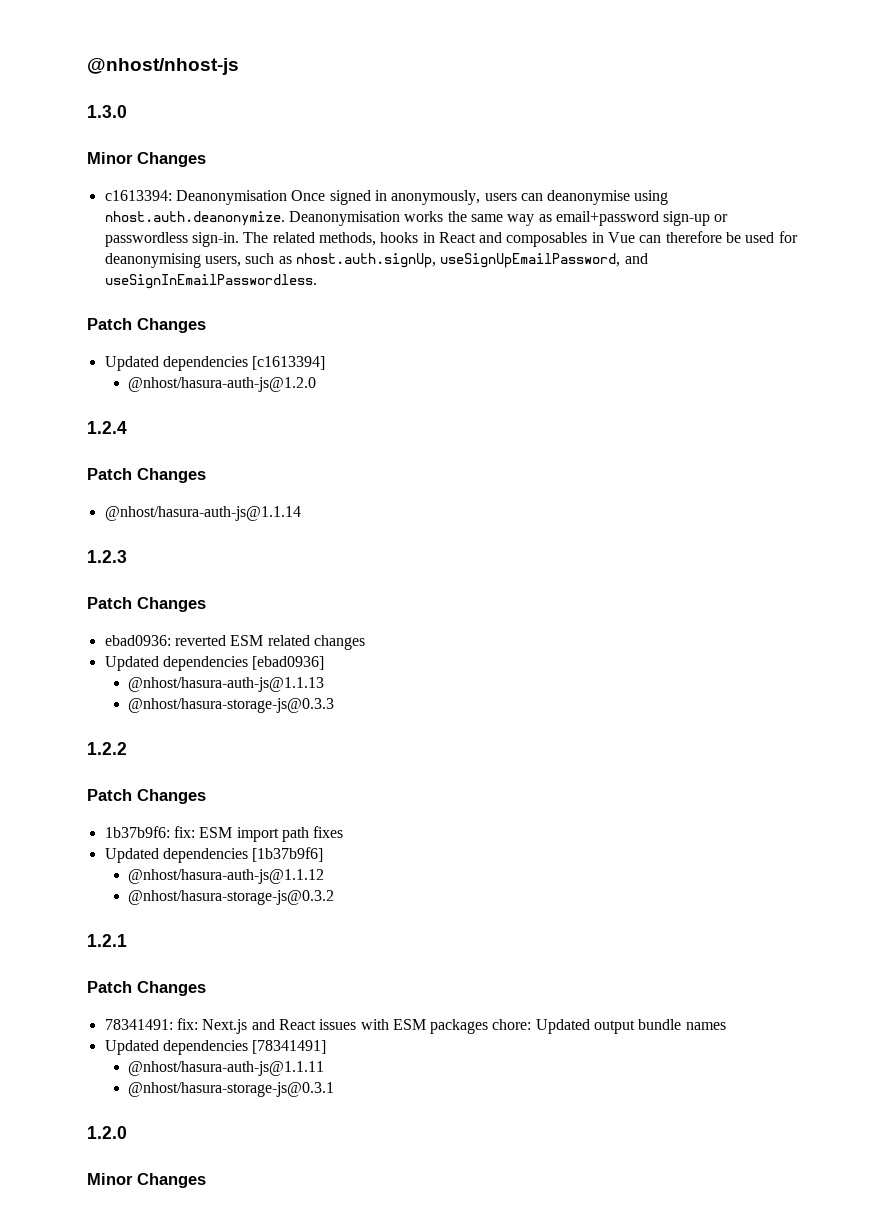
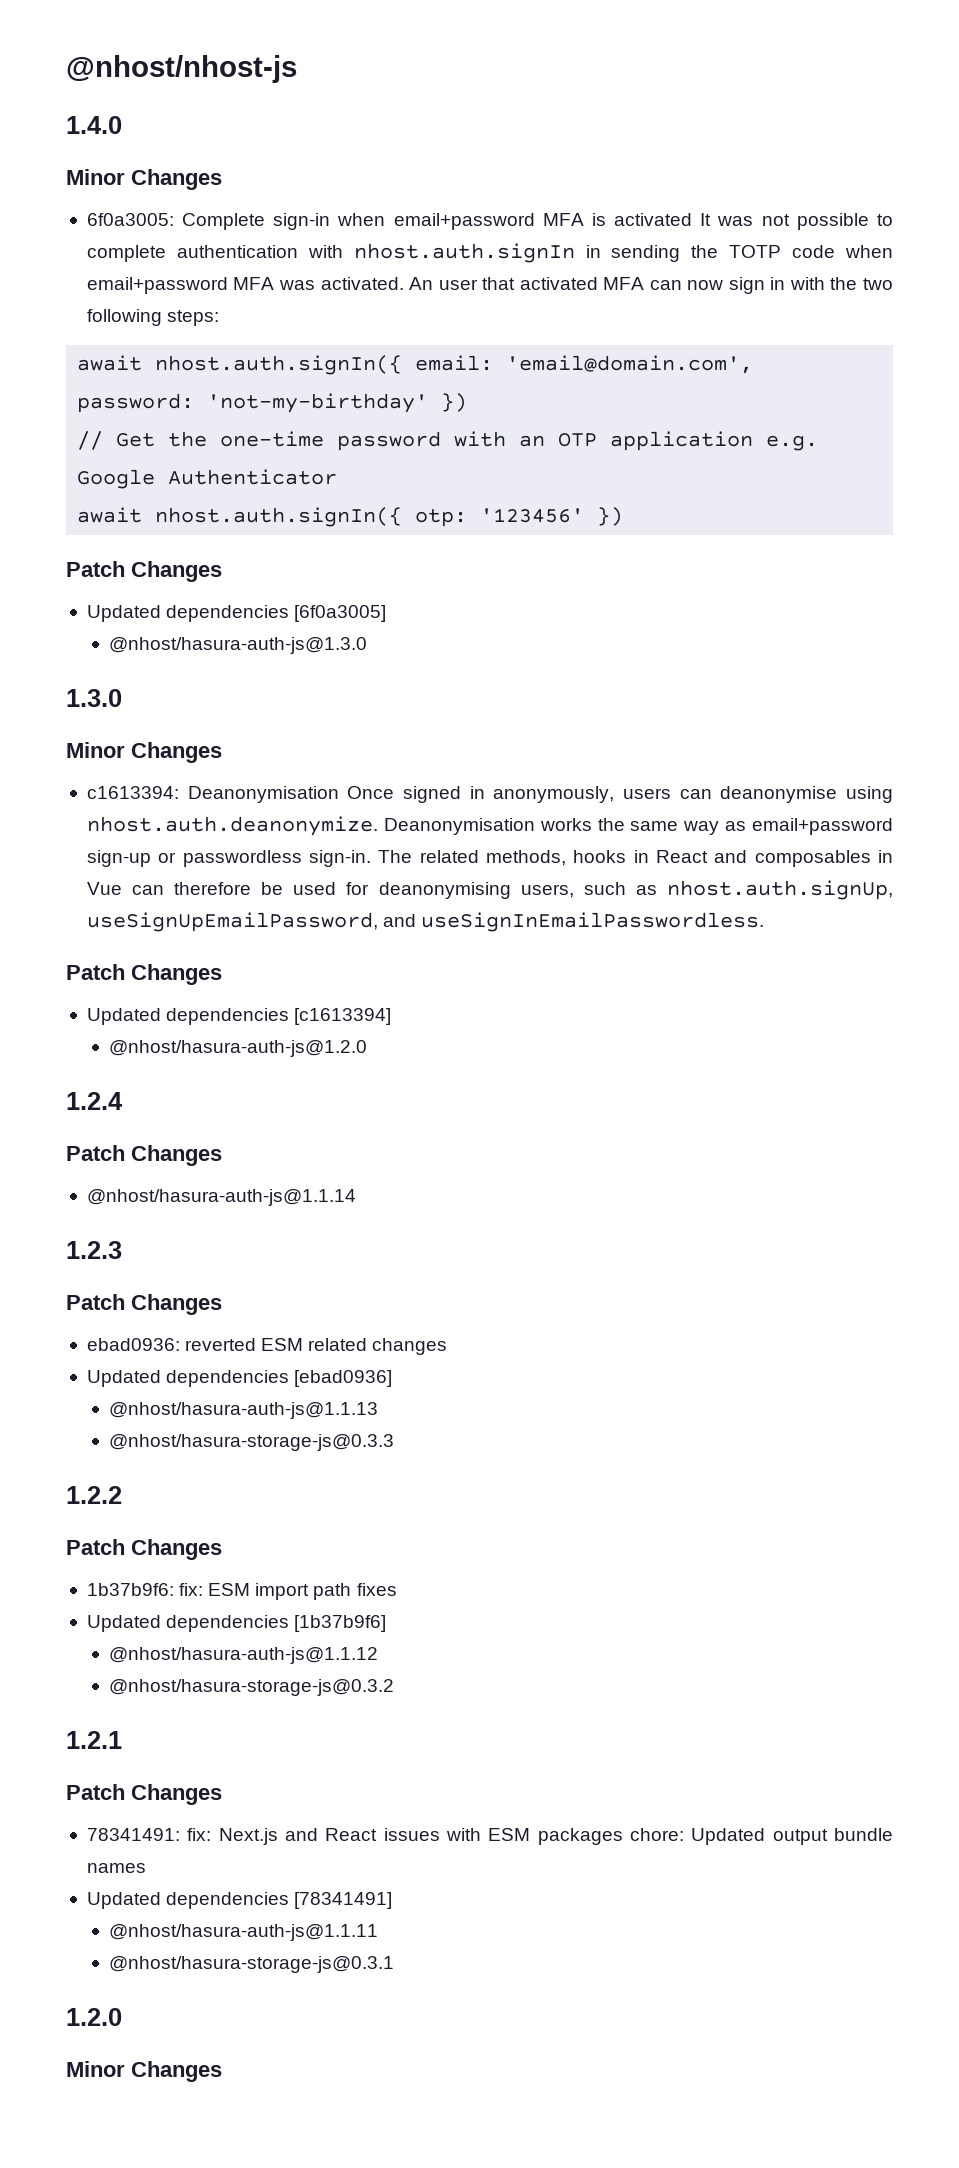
(239, 66) none -> [66,116,122,134] [66,169,222,190] [86,213,893,230] [86,243,893,263] [86,277,893,294] [86,309,220,326] [77,355,754,375] [77,393,468,413] [77,431,819,451] [77,469,338,489] [77,507,624,527] [66,561,222,582] [86,605,387,622] [108,637,367,654] // 1.4.0 // Minor Changes // 6f0a3005: Complete sign-in when email+password MFA is activated It was not possible to complete authentication with nhost.auth.signIn in sending the TOTP code when email+password MFA was activated. An user that activated MFA can now sign in with the two following steps: // await nhost.auth.signIn({ email: 'email@domain.com', password: 'not-my-birthday' }) // // Get the one-time password with an OTP application e.g. Google Authenticator // await nhost.auth.signIn({ otp: '123456' }) // Patch Changes // Updated dependencies [6f0a3005] // @nhost/hasura-auth-js@1.3.0

